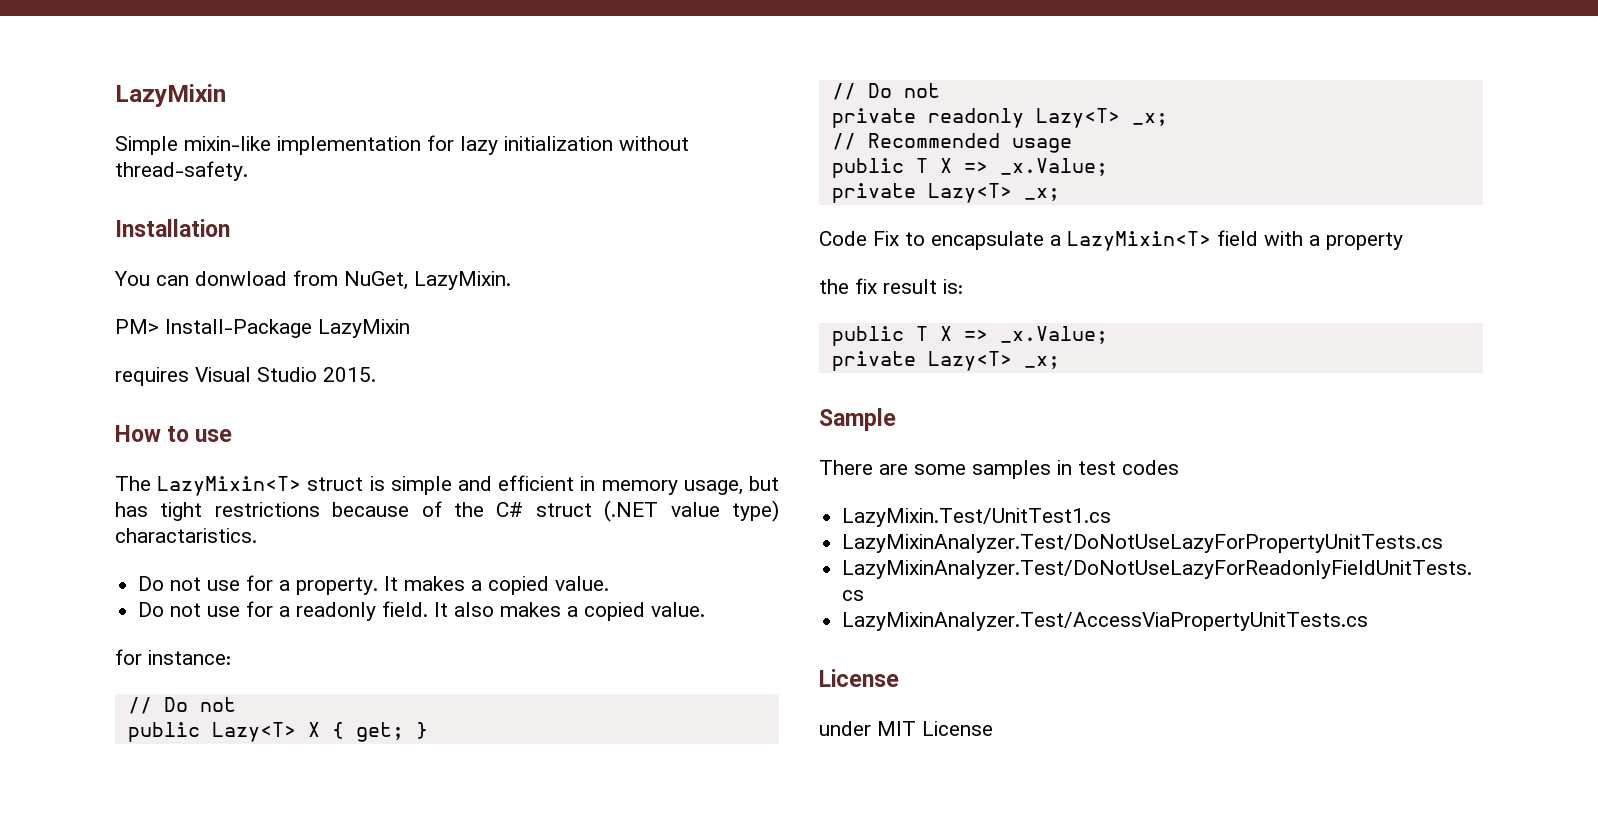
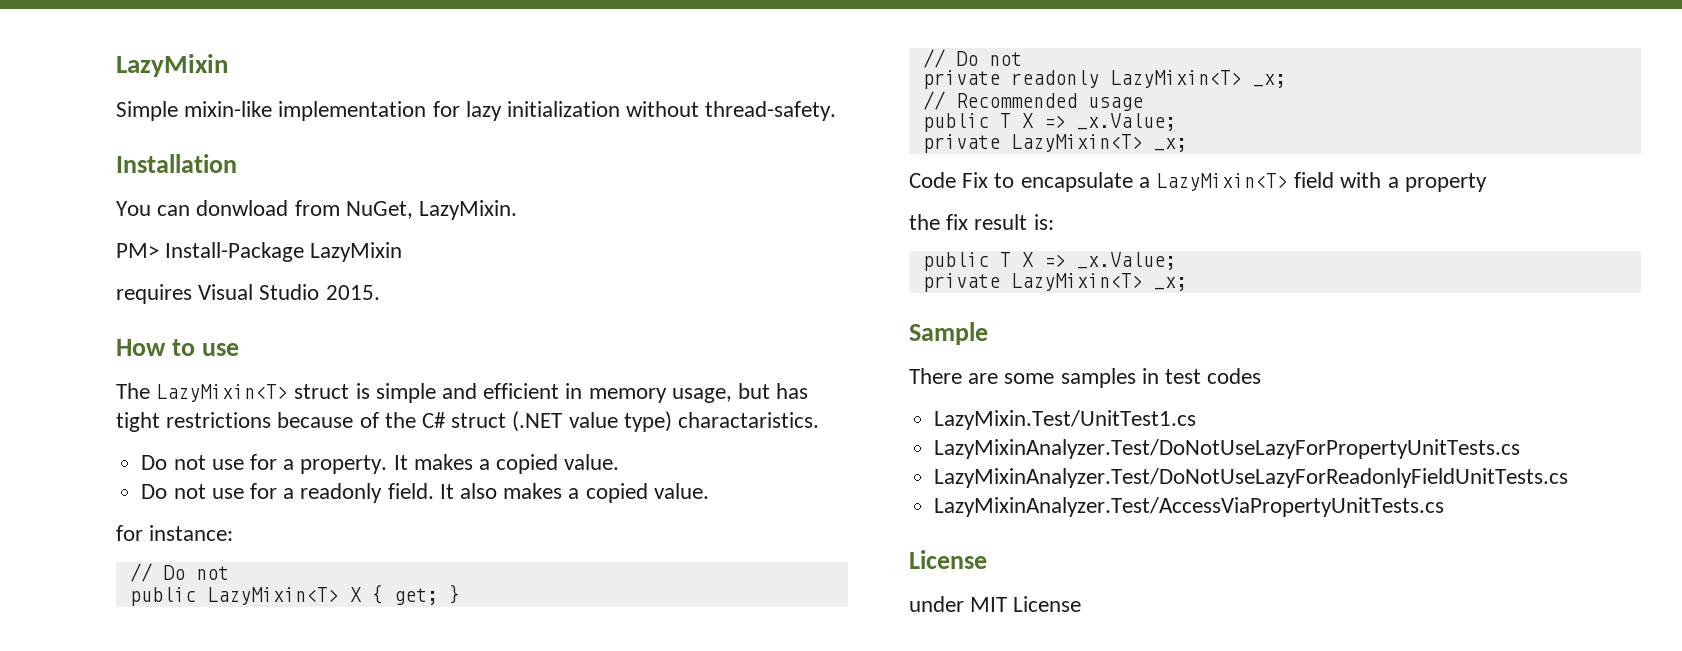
[211,722,296,742] Lazy<T> -> [206,587,339,605] LazyMixin<T>
[1035,108,1120,128] Lazy<T> -> [1109,70,1242,88] LazyMixin<T>
[927,183,1012,203] Lazy<T> -> [1010,134,1143,152] LazyMixin<T>
[927,351,1012,371] Lazy<T> -> [1010,273,1143,291] LazyMixin<T>

